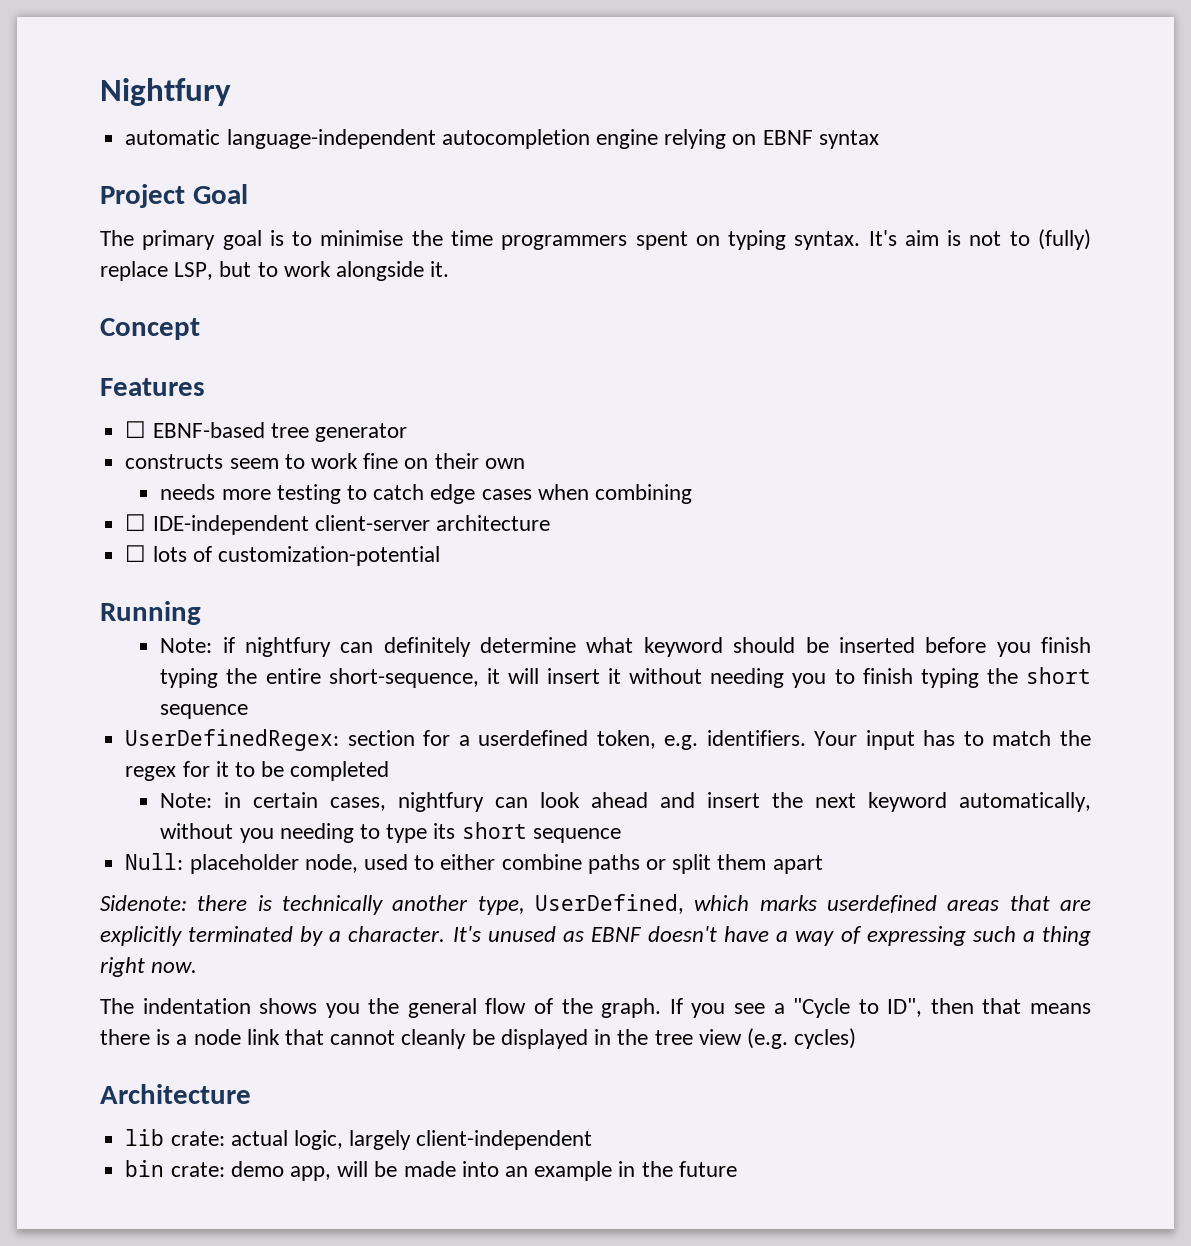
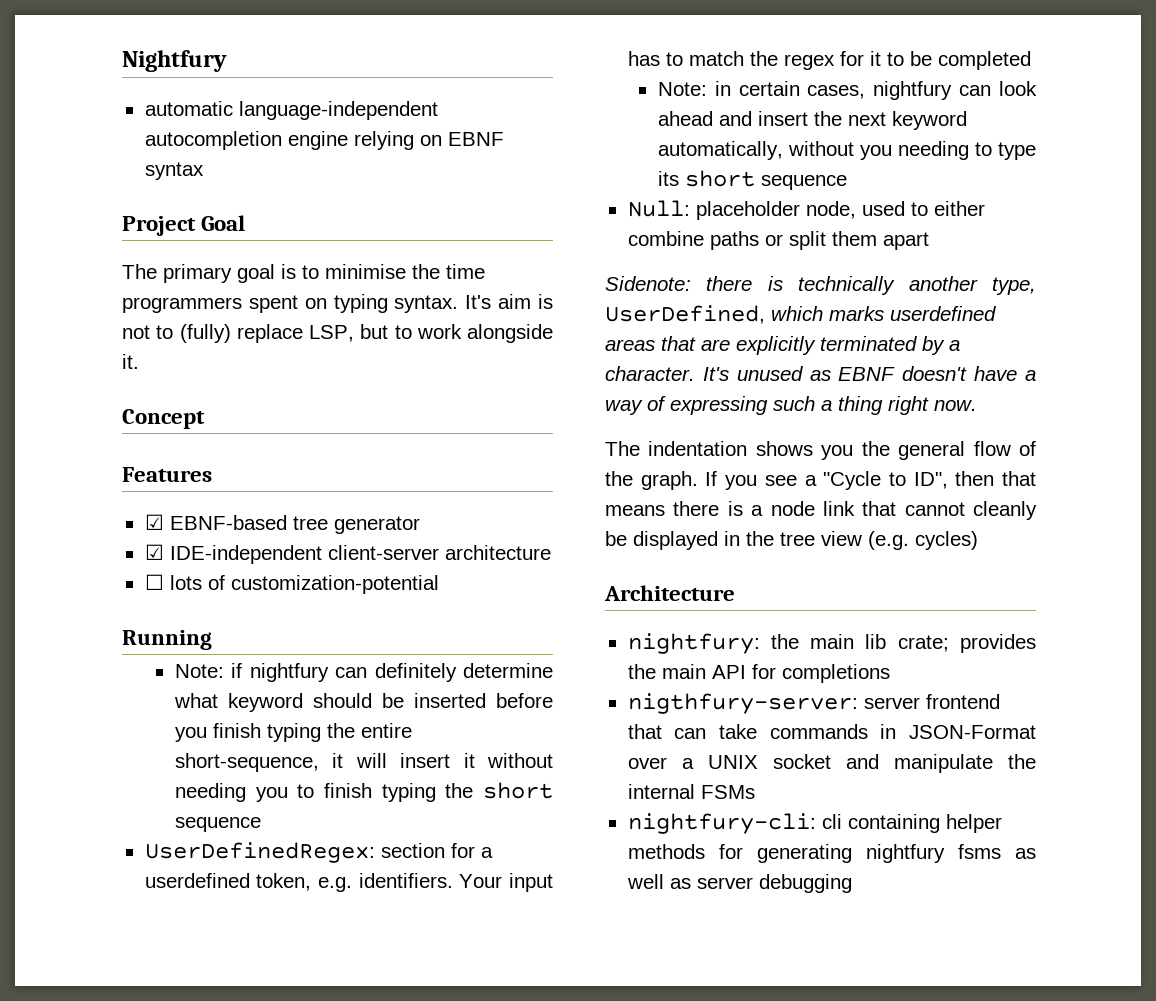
[125,421,147,438] ☐ -> [144,514,164,530] ☑
[125,453,525,469] [160,484,692,504] [125,514,147,531] constructs seem to work fine on their own // needs more testing to catch edge cases when combining // ☐ -> [144,544,164,560] ☑
[125,1129,593,1150] [125,1160,737,1181] lib crate: actual logic, largely client-independent // bin crate: demo app, will be made into an example in the future -> [627,633,1036,654] [627,664,890,683] [627,693,1000,714] [627,724,1036,739] [627,754,1036,773] [627,784,755,799] [627,813,1002,834] [627,844,1036,863] [626,874,852,893] nightfury: the main lib crate; provides the main API for completions // nigthfury-server: server frontend that can take commands in JSON-Format over a UNIX socket and manipulate the internal FSMs // nightfury-cli: cli containing helper methods for generating nightfury fsms as well as server debugging

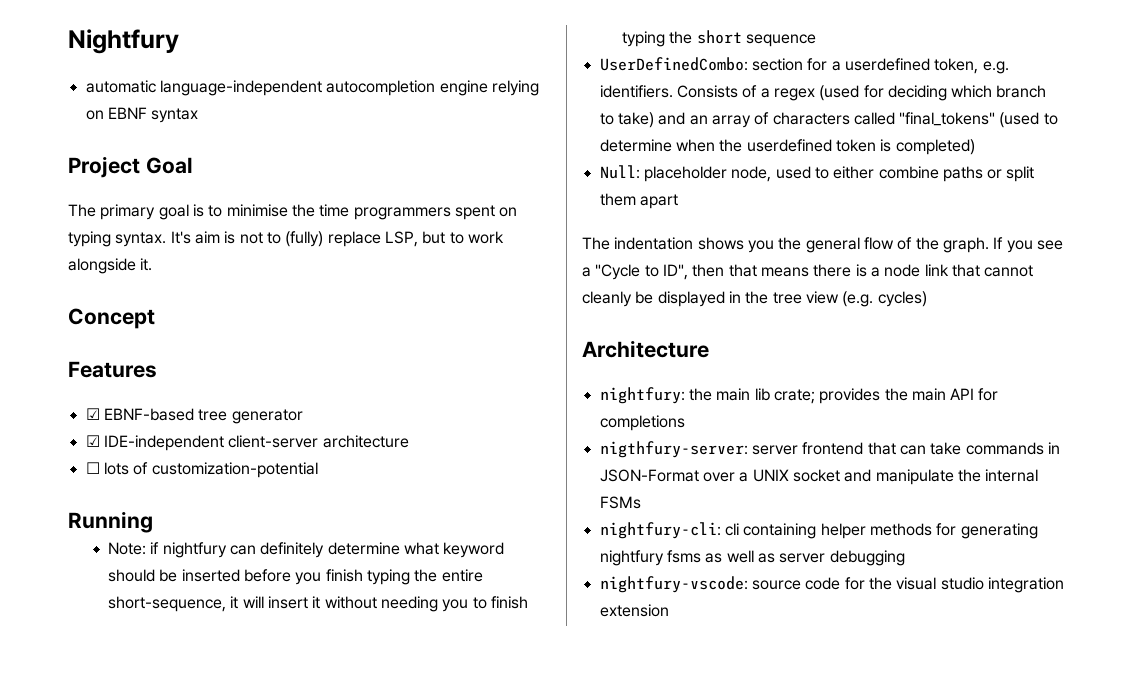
[144,842,375,863] UserDefinedRegex: -> [599,57,748,71] UserDefinedCombo:
[459,873,553,892] [627,51,1031,70] [657,81,1037,100] [657,111,967,130] [657,141,1036,160] [657,170,847,190] Your input has to match the regex for it to be completed // Note: in certain cases, nightfury can look ahead and insert the next keyword automatically, without you needing to type its short sequence -> [676,85,1047,101] [599,112,1058,128] [599,139,975,155] Consists of a regex (used for deciding which branch to take) and an array of characters called "final_tokens" (used to determine when the userdefined token is completed)
[605,276,1036,295] [605,305,996,324] [605,336,960,355] [605,366,1036,381] [605,396,977,415] // Sidenote: there is technically another type, UserDefined, which marks userdefined areas that are explicitly terminated by a character. It's unused as EBNF doesn't have a way of expressing such a thing right now. -> (678, 201) none
(852, 883) none -> [599,576,1064,593] [599,604,669,617] // nightfury-vscode: source code for the visual studio integration extension

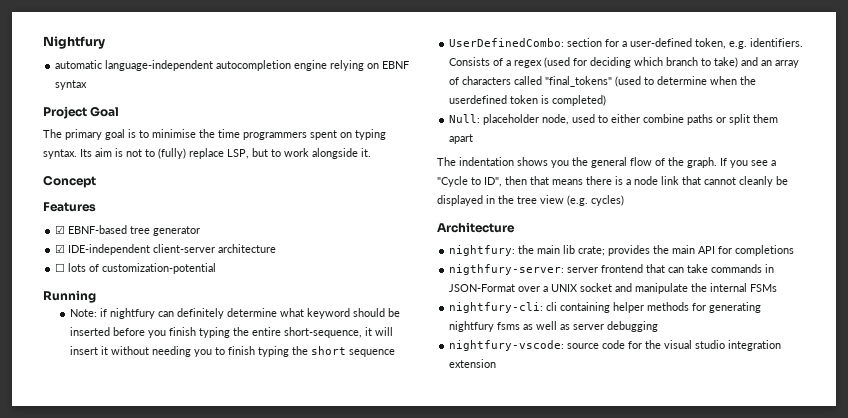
[170,231,191,244] It's -> [80,149,92,157] Its
[844,58,930,71] userdefined -> [630,38,693,47] user-defined

